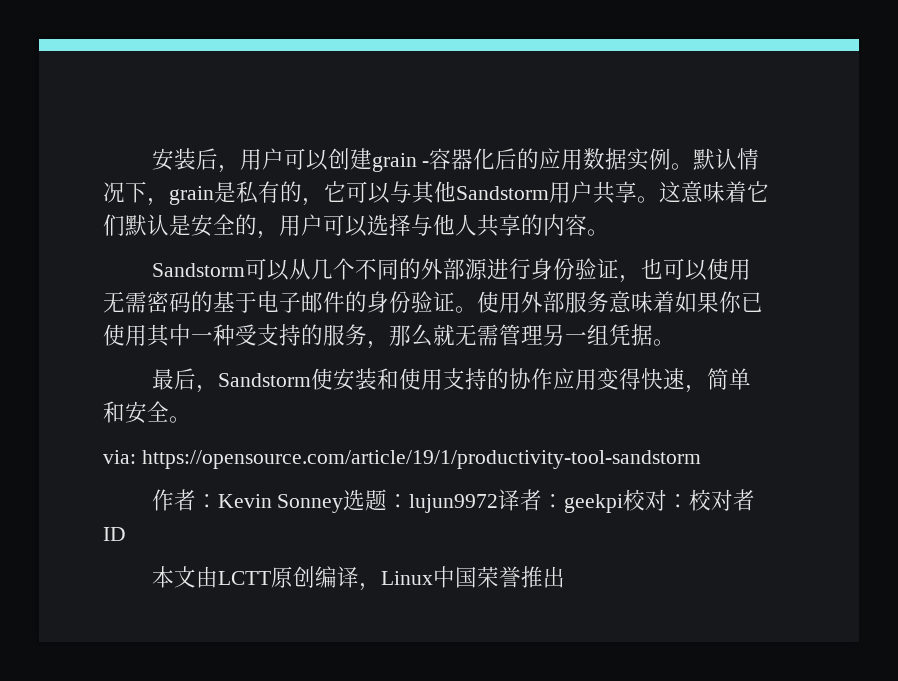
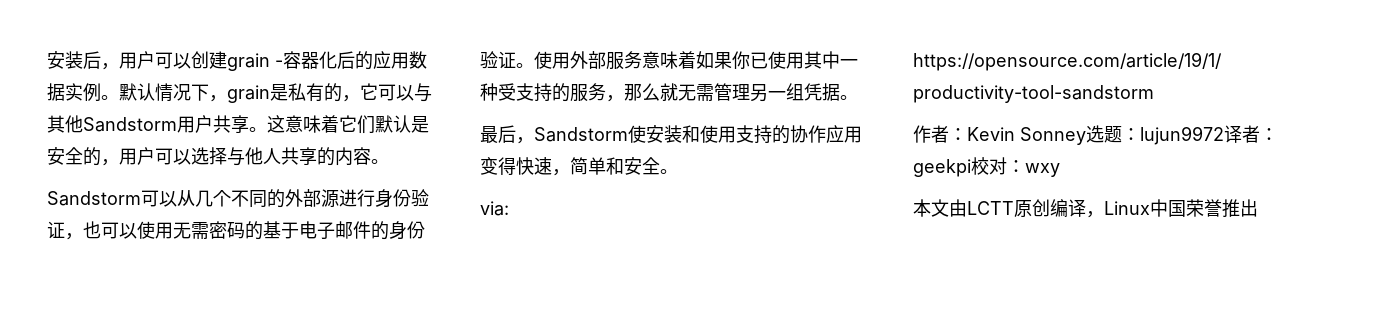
[689,489,756,511] [103,527,126,541] 校对者ID -> [1025,163,1060,177] wxy

